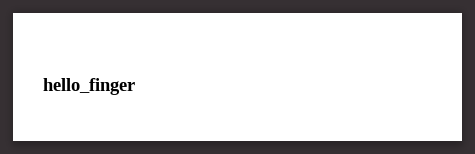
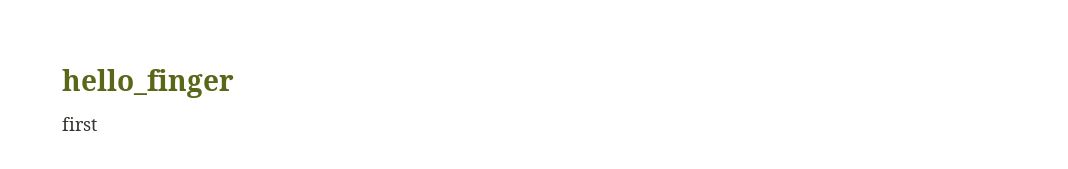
(135, 86) none -> [62,117,97,131] // first

